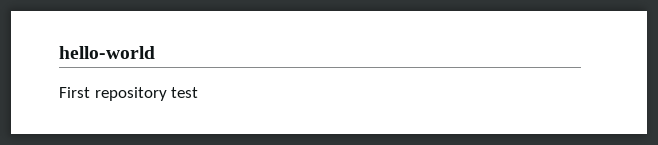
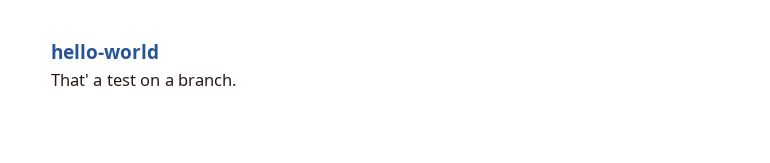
[59,87,199,101] First repository test -> [51,74,237,86] That' a test on a branch.

